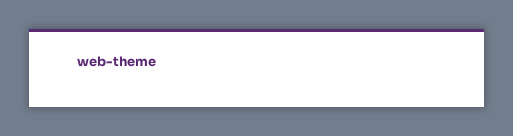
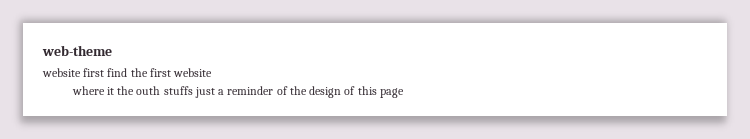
(156, 61) none -> [42,68,213,77] [71,86,404,98] // website first find the first website // where it the outh stuffs just a reminder of the design of this page

